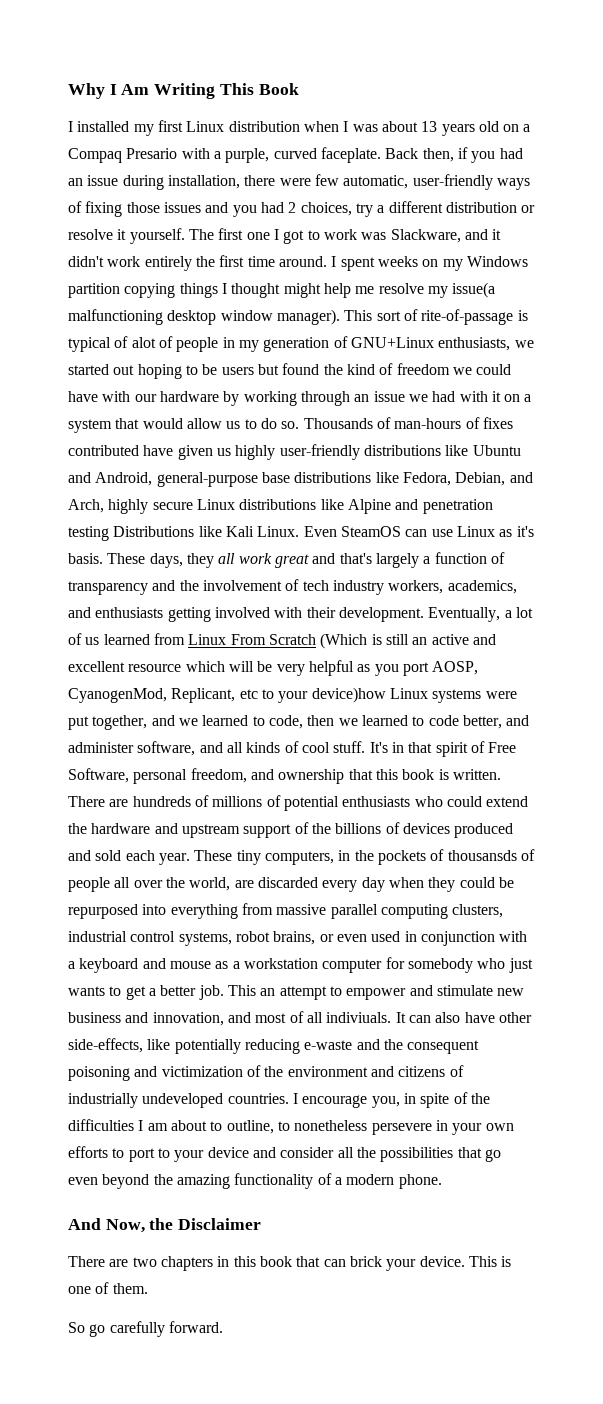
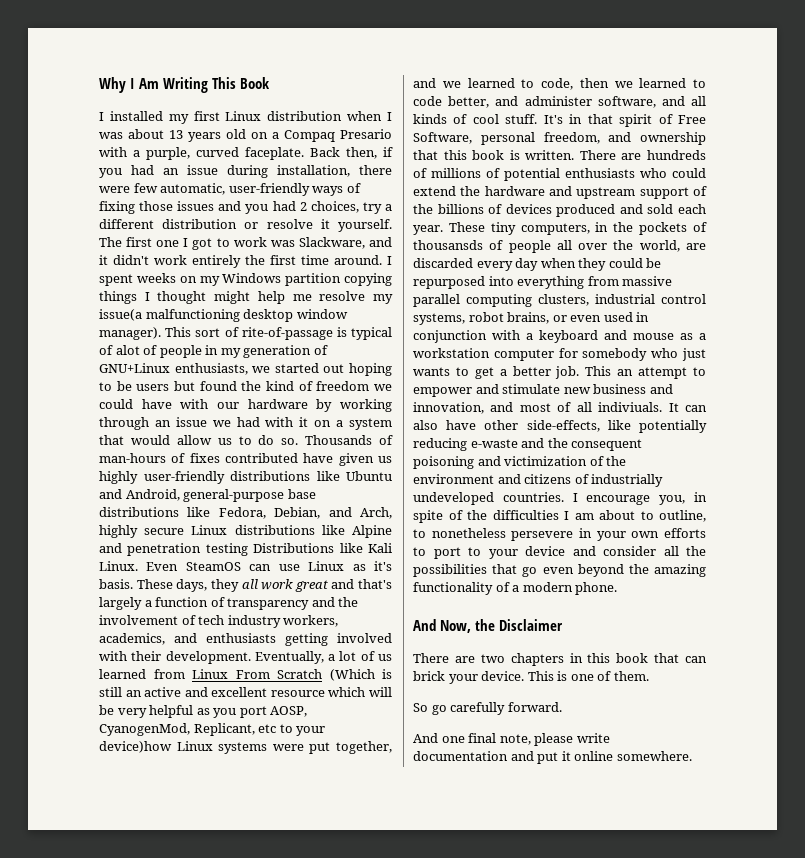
(223, 1327) none -> [413,733,610,746] [413,751,692,764] // And one final note, please write documentation and put it online somewhere.

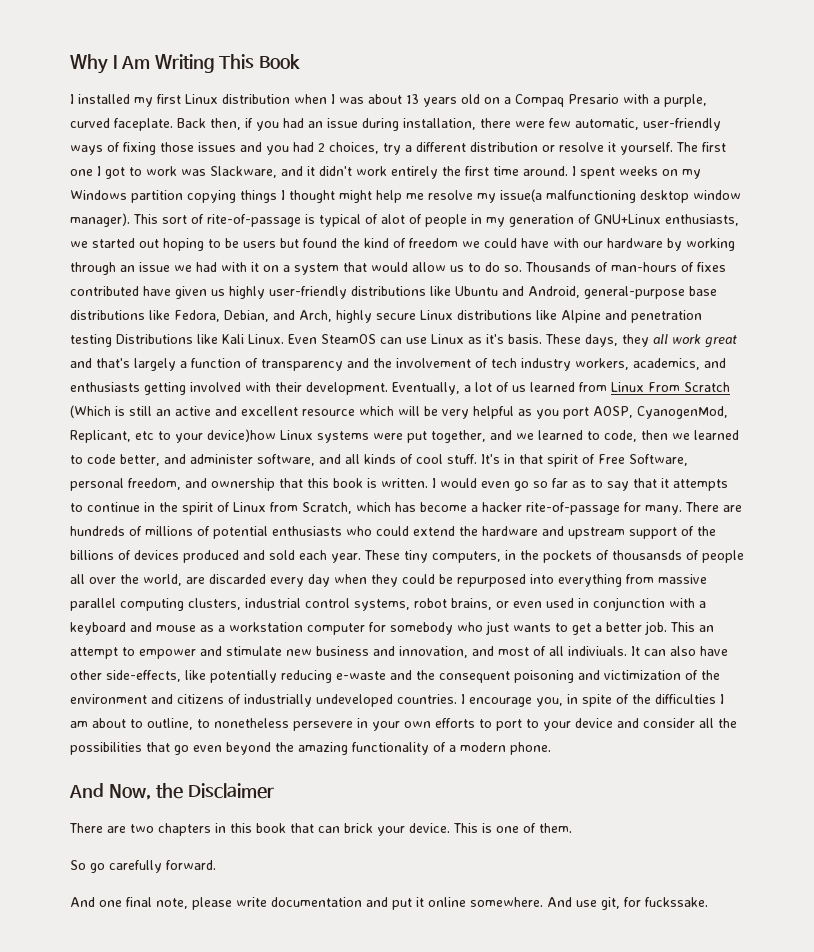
(575, 155) none -> [432,478,728,491] [70,502,682,515] I would even go so far as to say that it attempts to continue in the spirit of Linux from Scratch, which has become a hacker rite-of-passage for many.
(692, 756) none -> [547,897,708,910] And use git, for fuckssake.

